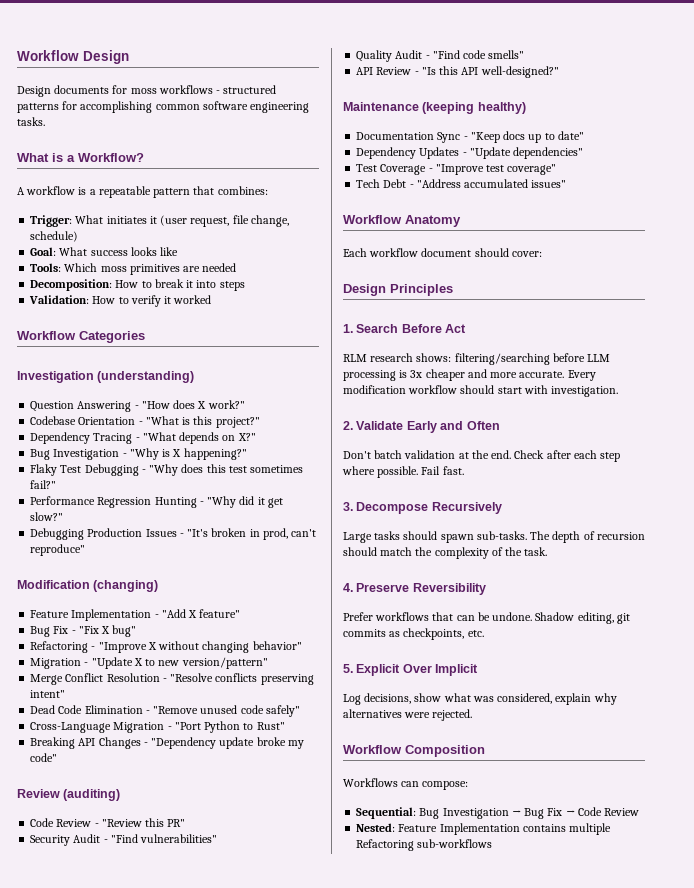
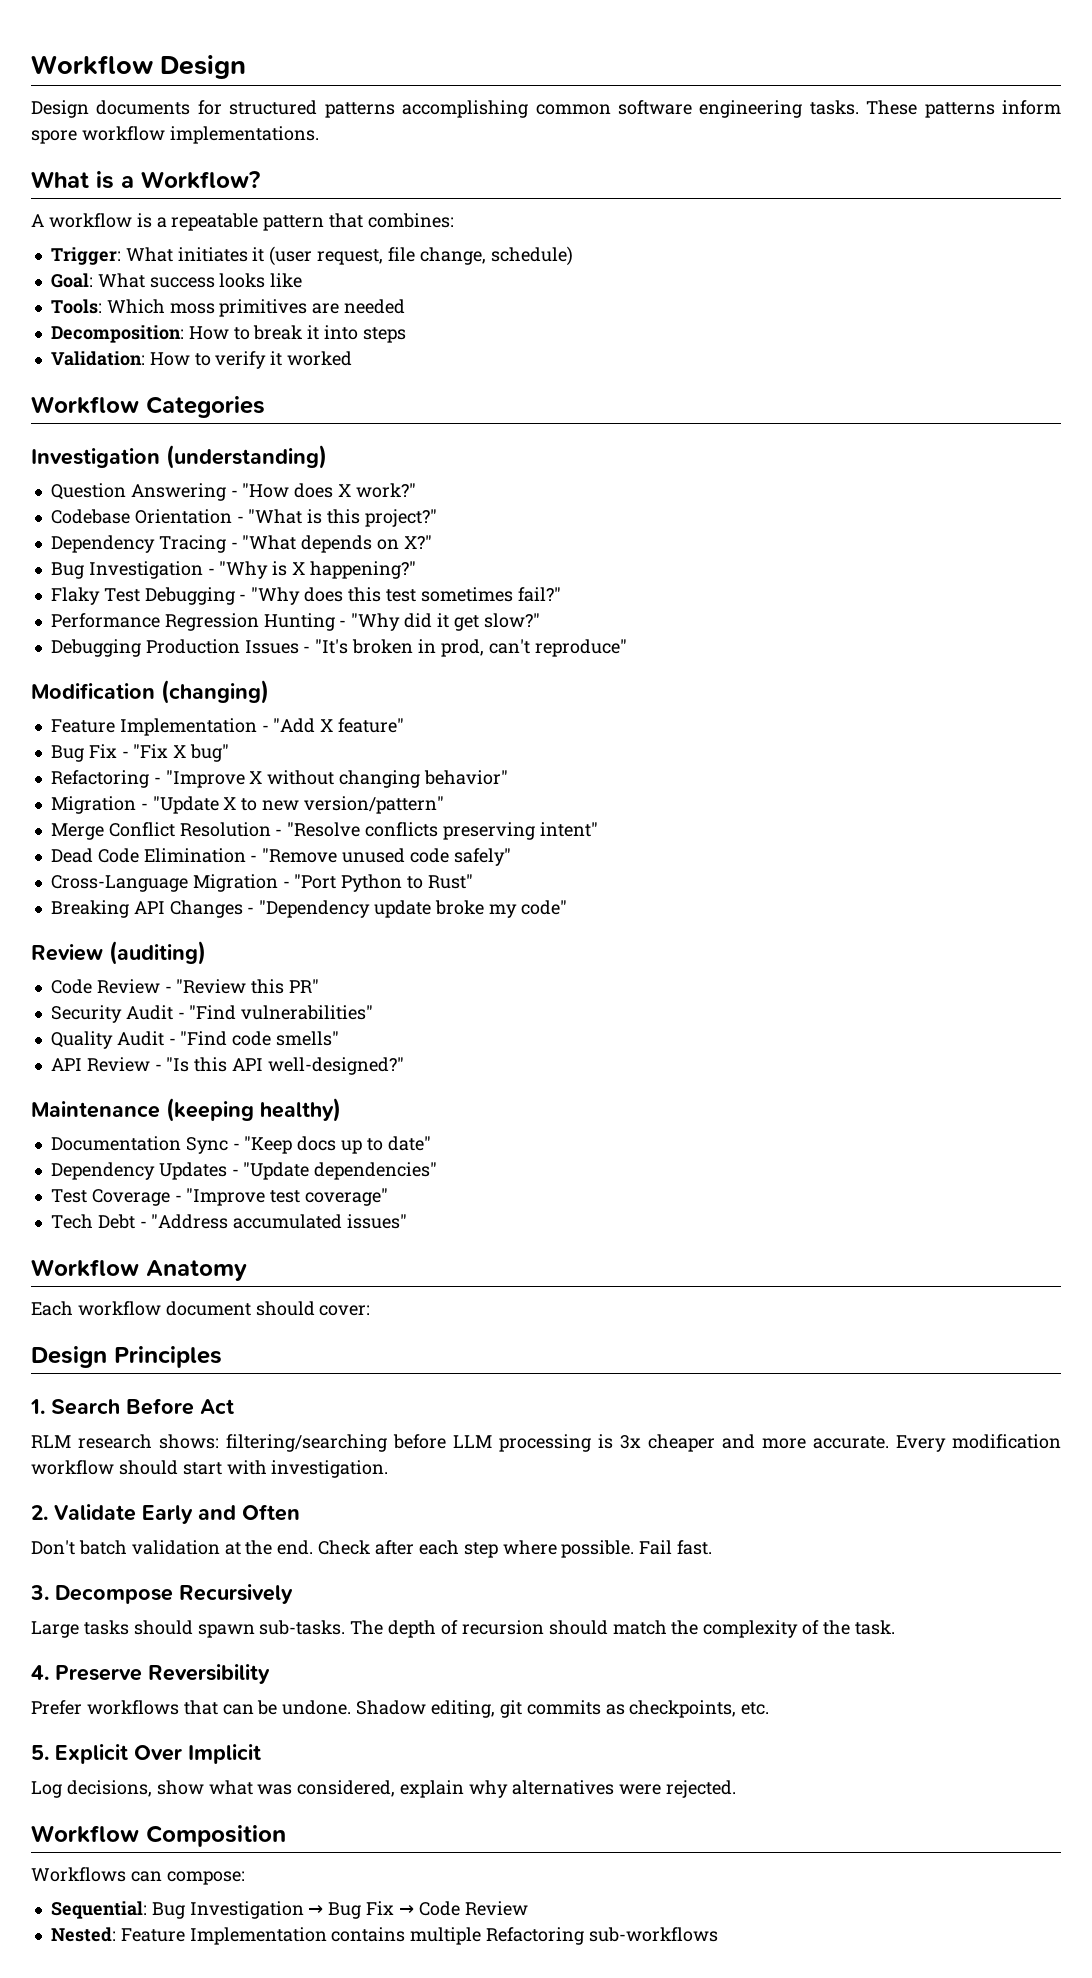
[130,85,221,94] moss workflows - -> (222, 107) none
[62,101,78,110] for -> (395, 110) none
(45, 121) none -> [866,100,1061,118] [31,126,319,144] These patterns inform spore workflow implementations.

